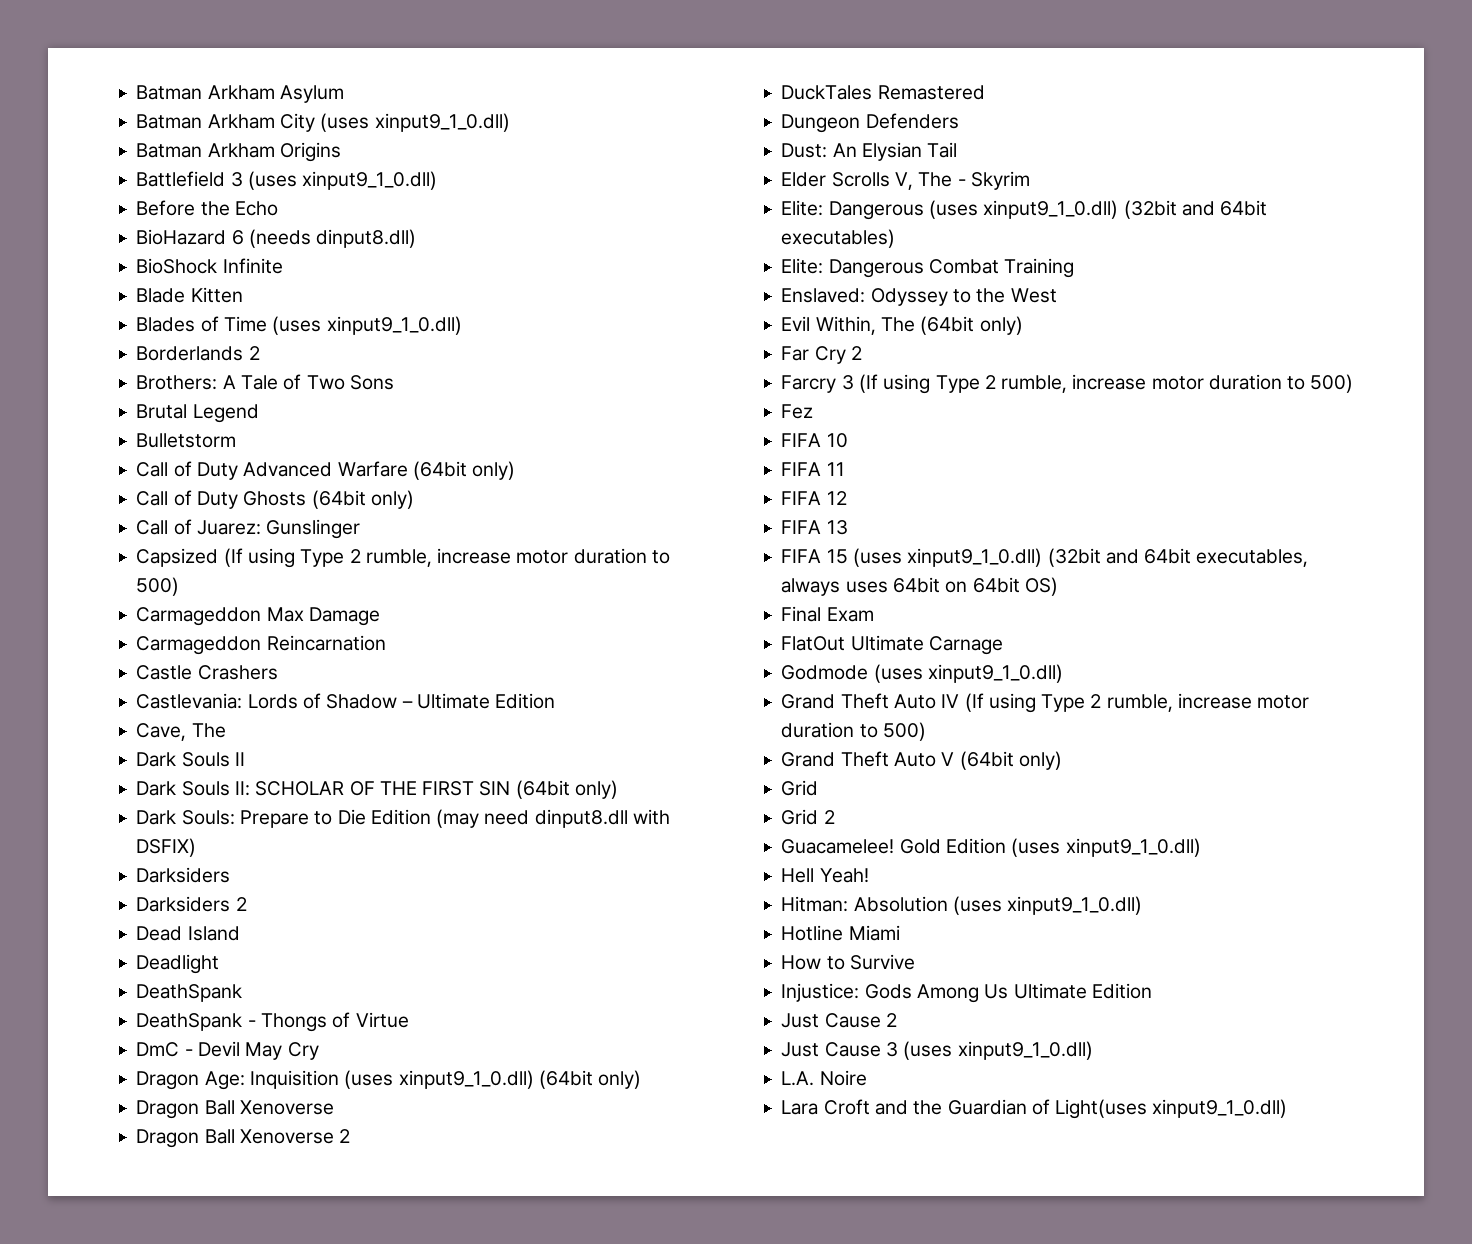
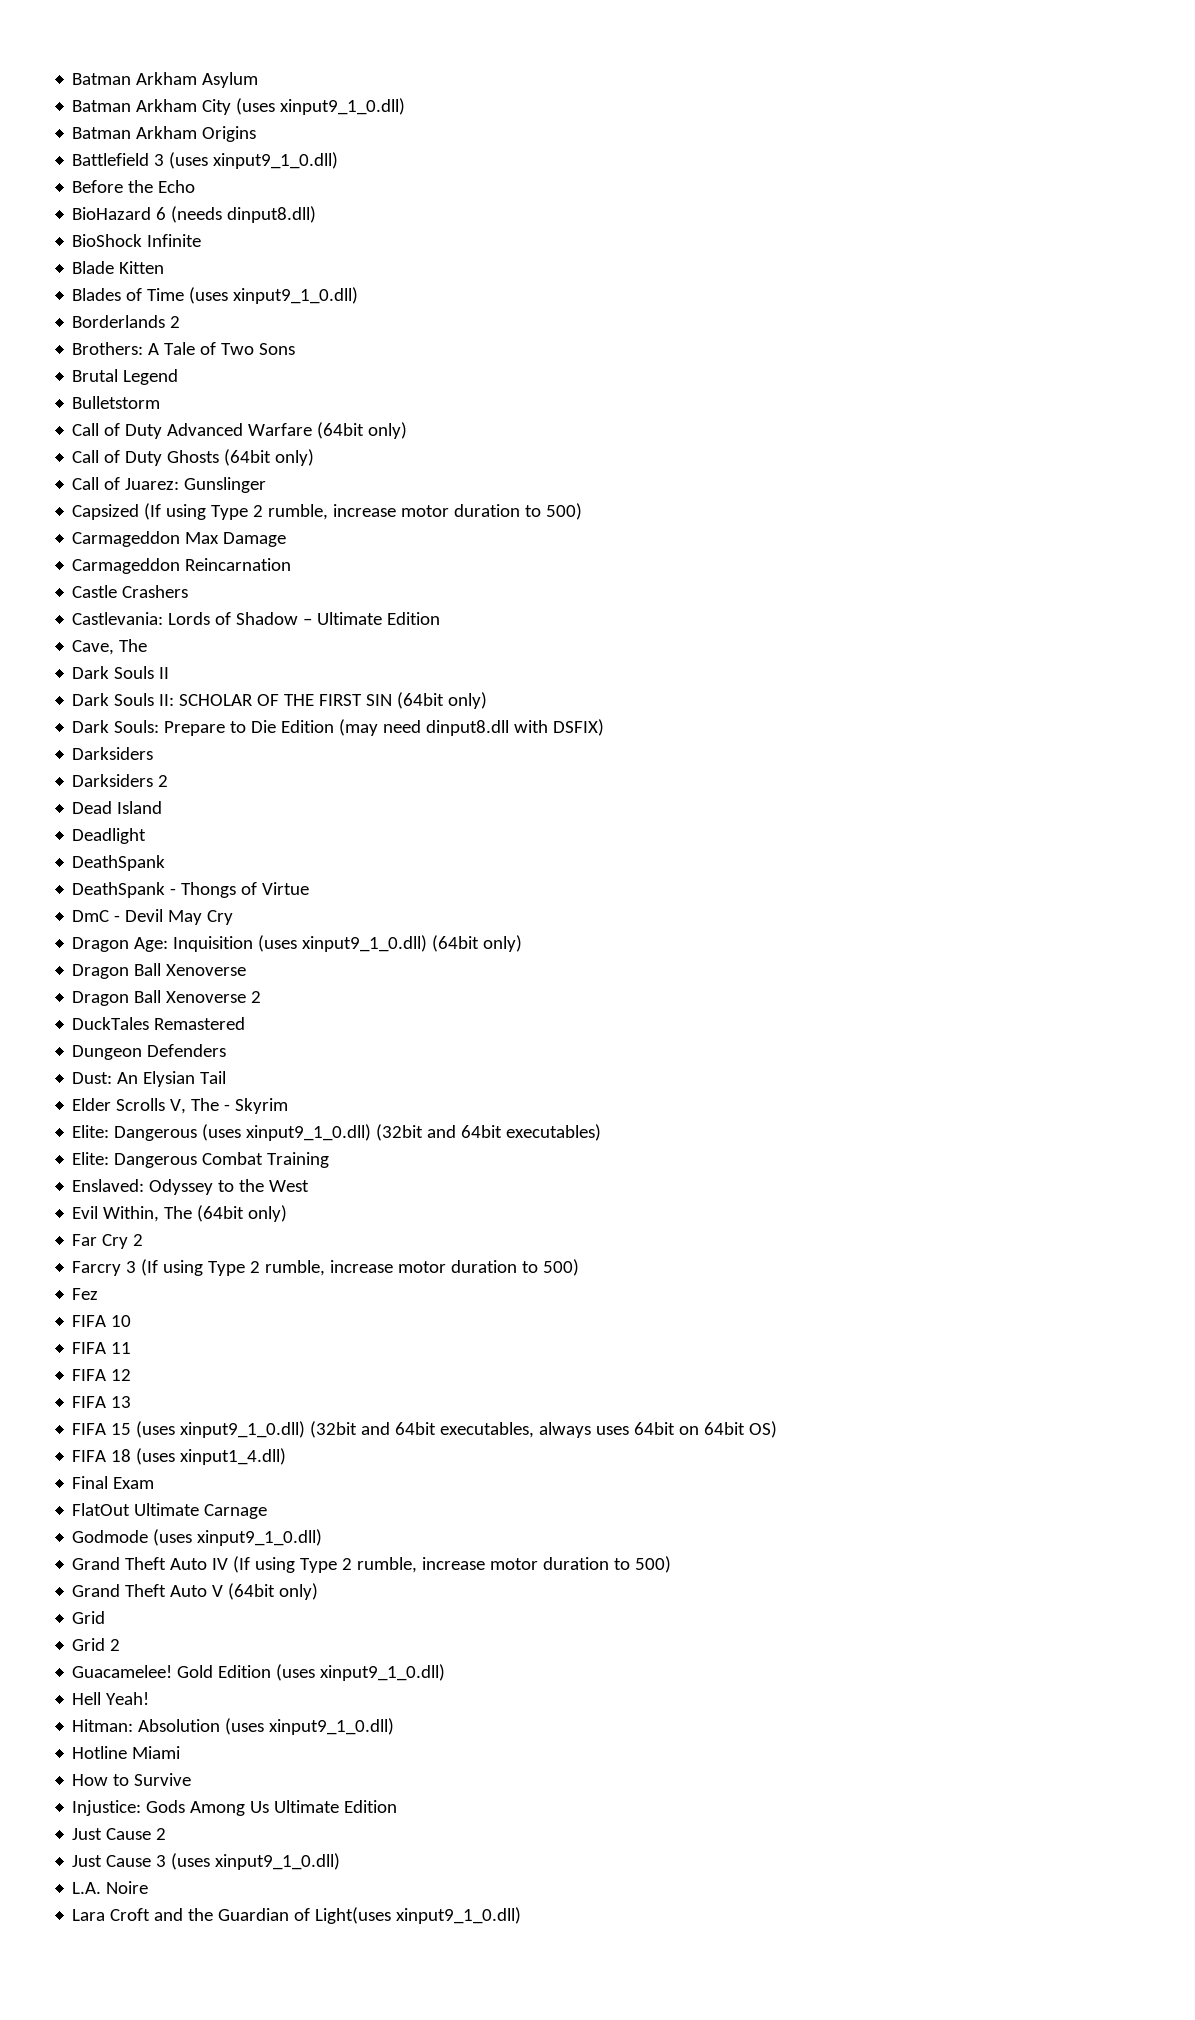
(1058, 586) none -> [72,1448,287,1465] // FIFA 18 (uses xinput1_4.dll)

